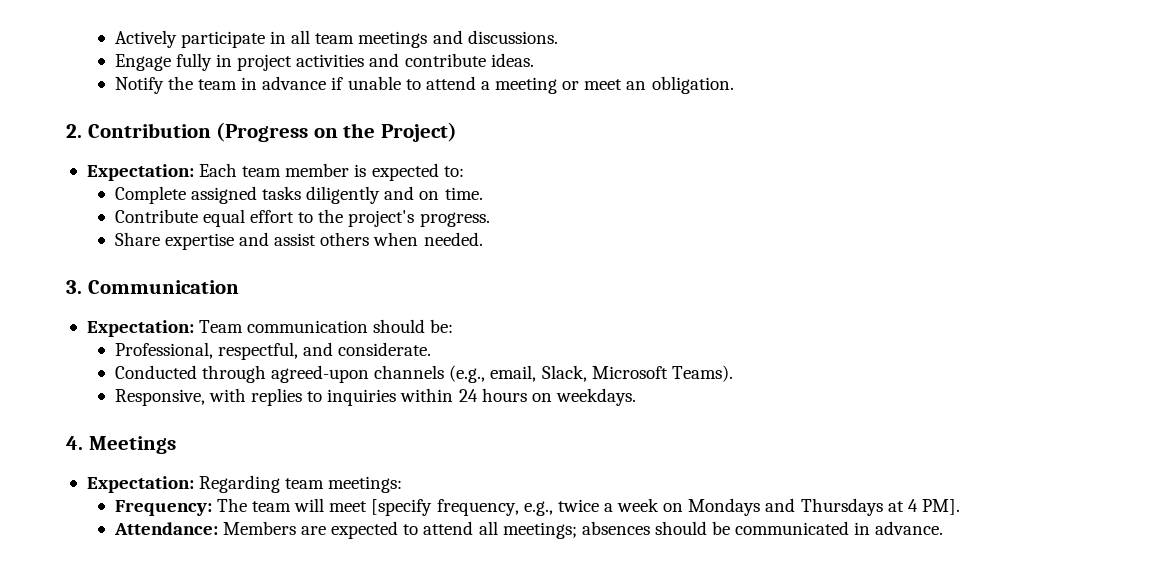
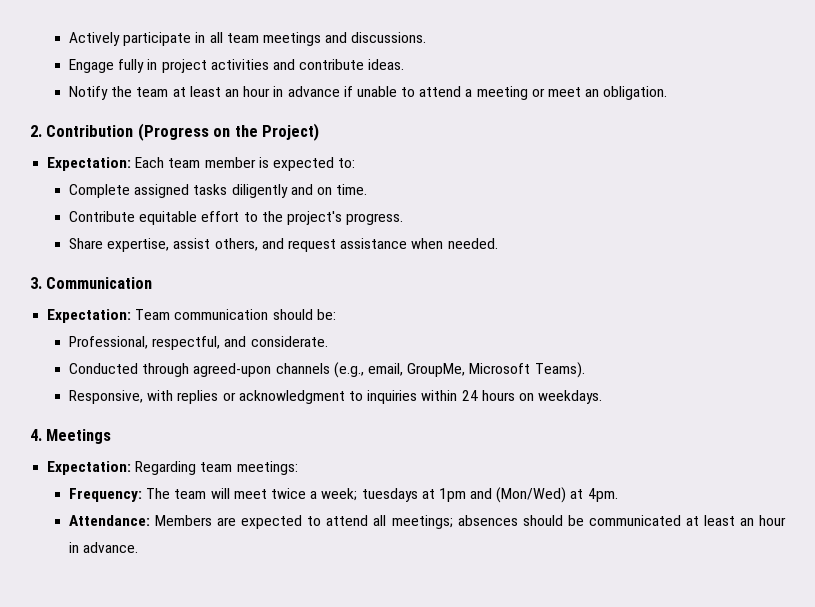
(238, 84) none -> [172,86,271,97] at least an hour
[202,209,245,227] equal -> [139,211,198,225] equitable
[164,232,370,250] expertise and assist others -> [107,238,408,252] expertise, assist others, and request assistance
[541,365,587,382] Slack, -> [407,363,466,377] GroupMe,
(303, 397) none -> [222,390,345,404] or acknowledgment
[371,498,960,516] [specify frequency, e.g., twice a week on Mondays and Thursdays at 4 PM]. -> [271,487,618,503] twice a week; tuesdays at 1pm and (Mon/Wed) at 4pm.
(850, 528) none -> [685,515,786,526] at least an hour

